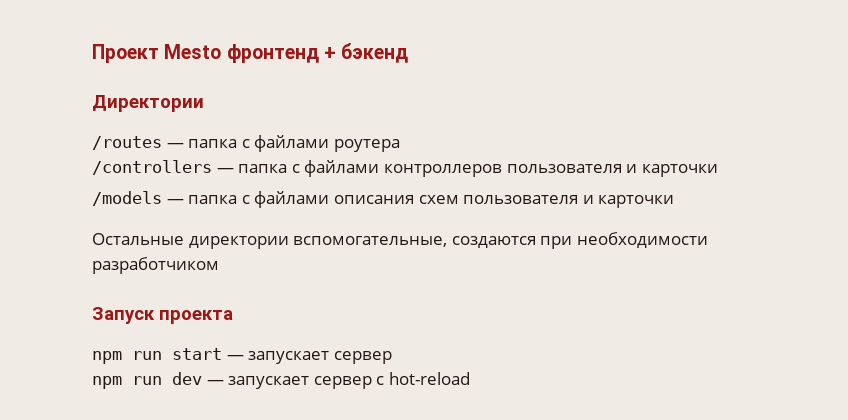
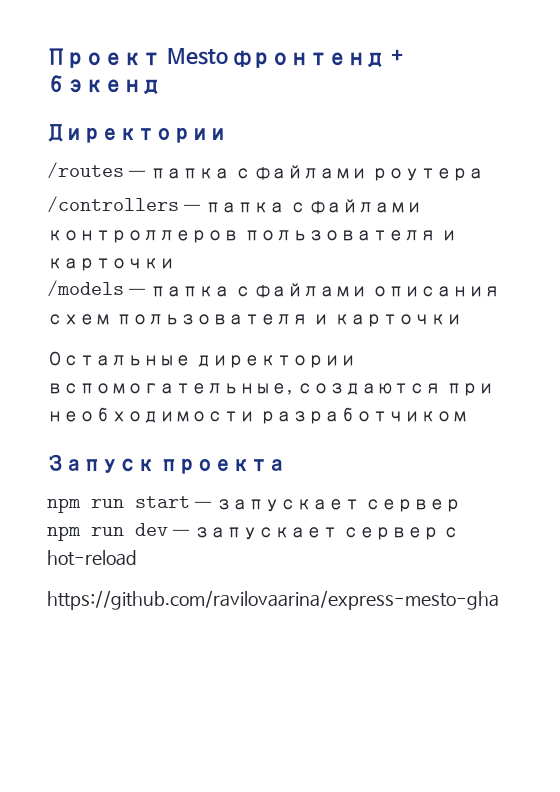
(470, 378) none -> [47,590,499,610] // https://github.com/ravilovaarina/express-mesto-gha

